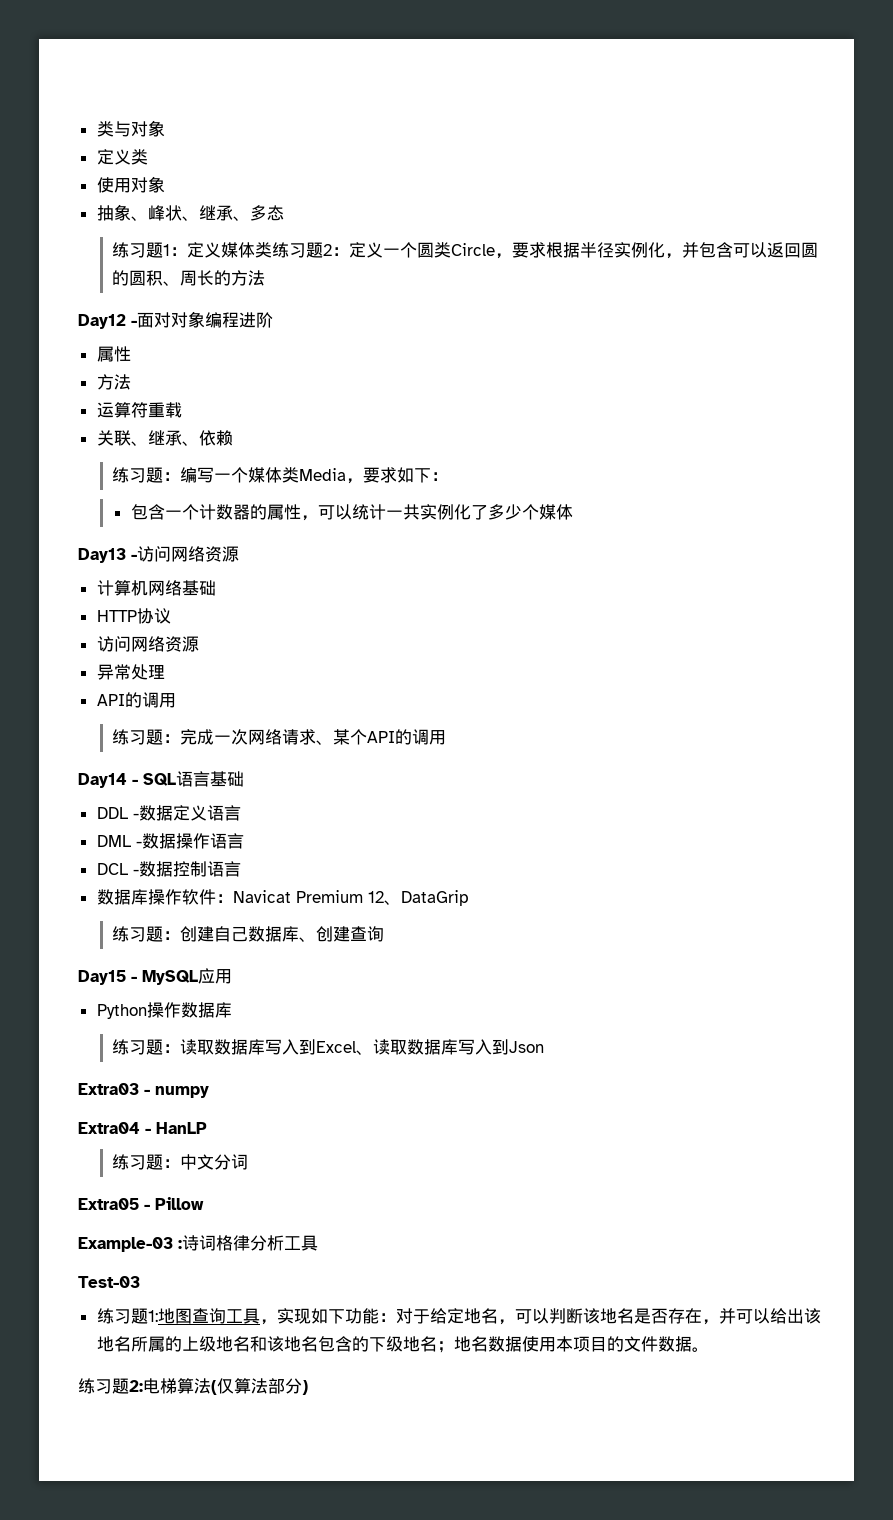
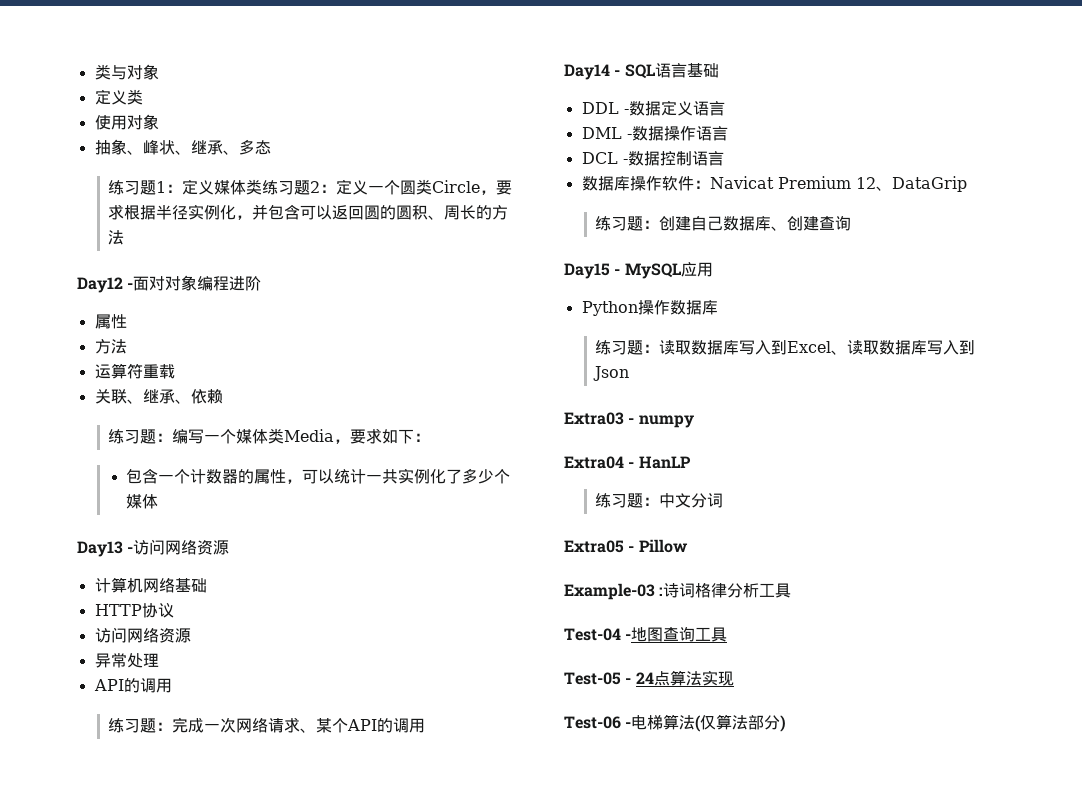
[78,1276,140,1288] [96,1308,158,1324] Test-03 // 练习题1: -> [564,628,632,641] Test-04 -
[259,1308,821,1325] [96,1336,709,1353] [78,1378,143,1394] ，实现如下功能：对于给定地名，可以判断该地名是否存在，并可以给出该地名所属的上级地名和该地名包含的下级地名；地名数据使用本项目的文件数据。 // 练习题2: -> [564,670,734,686] [564,716,632,729] // Test-05 - 24点算法实现 // Test-06 -

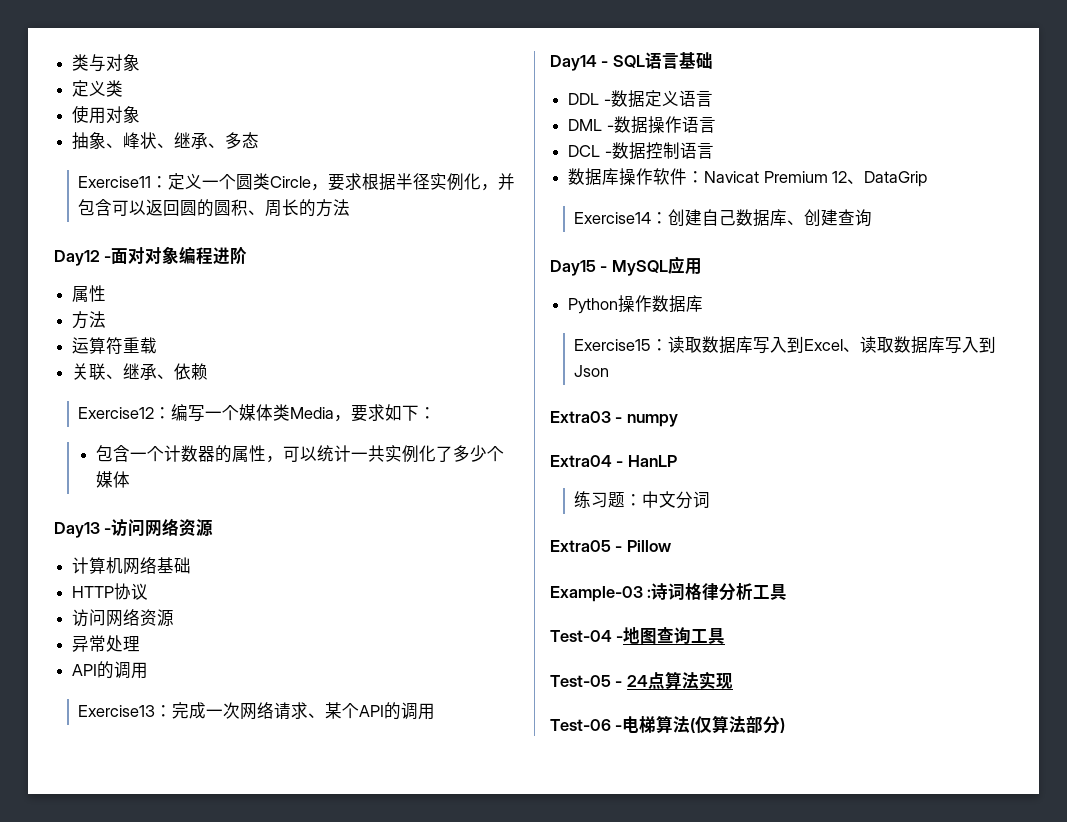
[108,179,321,195] 练习题1：定义媒体类练习题2 -> [78,176,152,188] Exercise11
[108,429,157,444] 练习题 -> [78,407,155,419] Exercise12
[108,718,157,733] 练习题 -> [78,705,156,717] Exercise13
[595,216,644,231] 练习题 -> [574,212,652,224] Exercise14
[595,340,644,355] 练习题 -> [574,339,652,351] Exercise15

